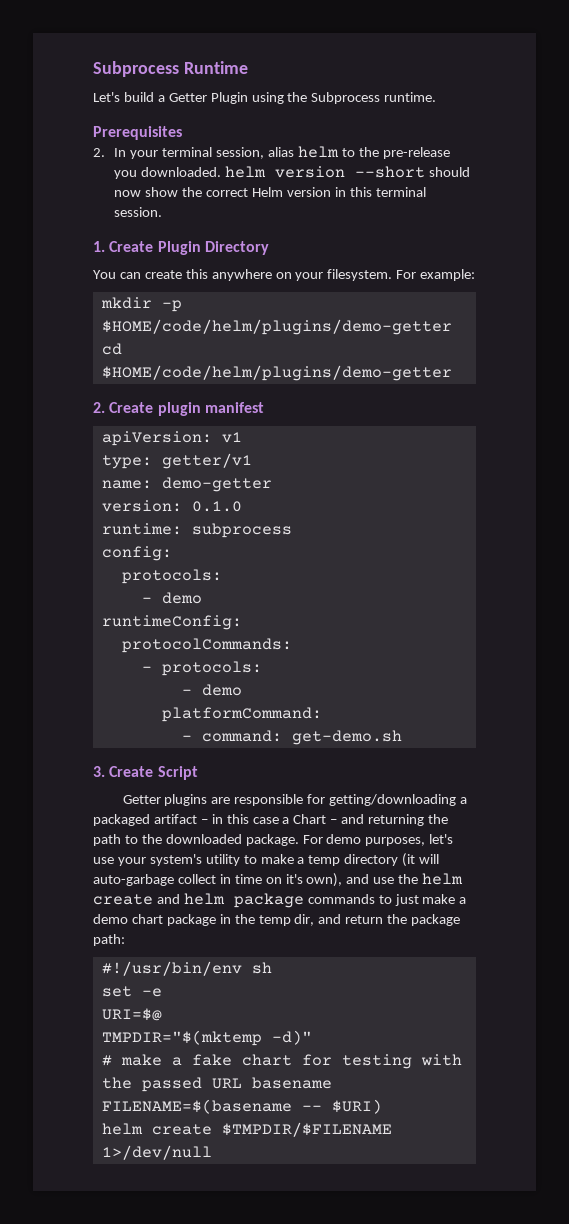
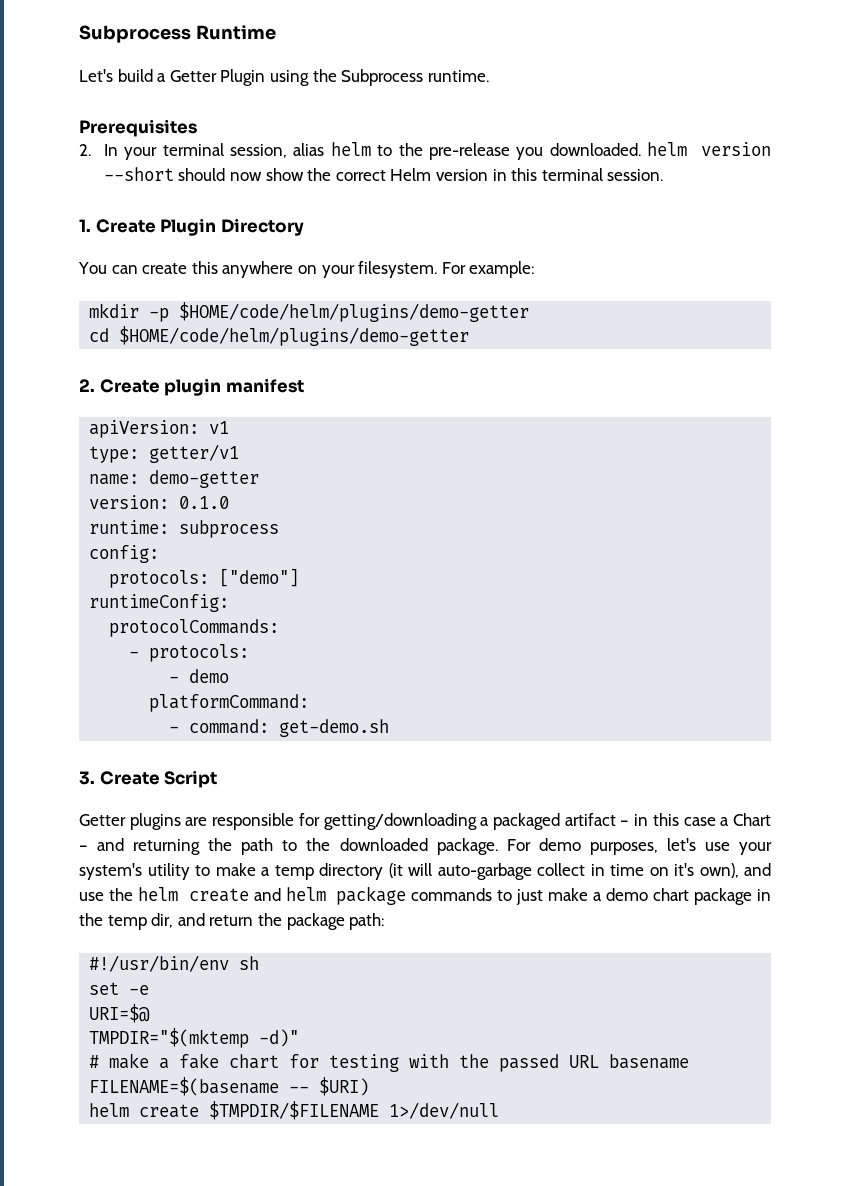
[141,592,202,604] // - demo -> [219,568,300,587] ["demo"]

